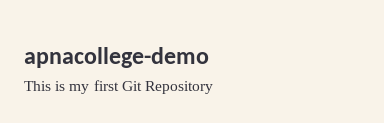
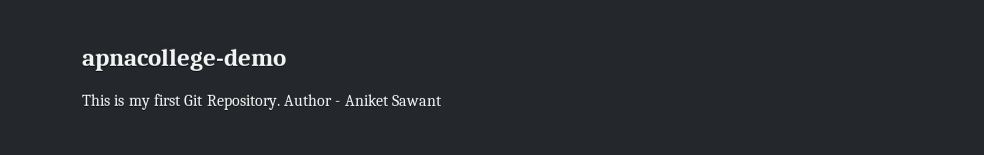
[144,81,213,94] Repository -> [205,93,442,110] Repository. Author - Aniket Sawant

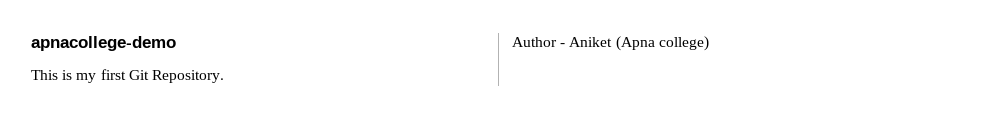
(280, 102) none -> (224, 76) //
[390,94,442,106] Sawant -> [615,36,709,51] (Apna college)

